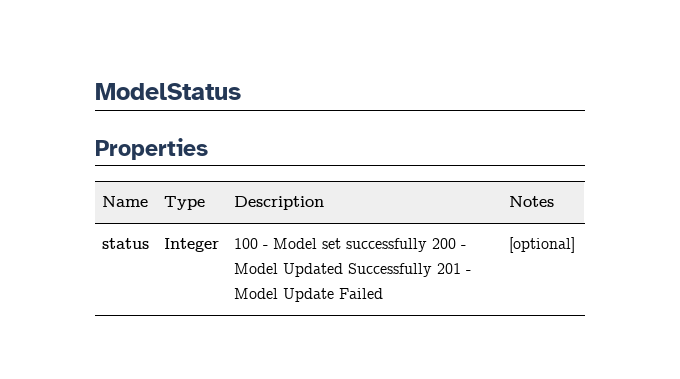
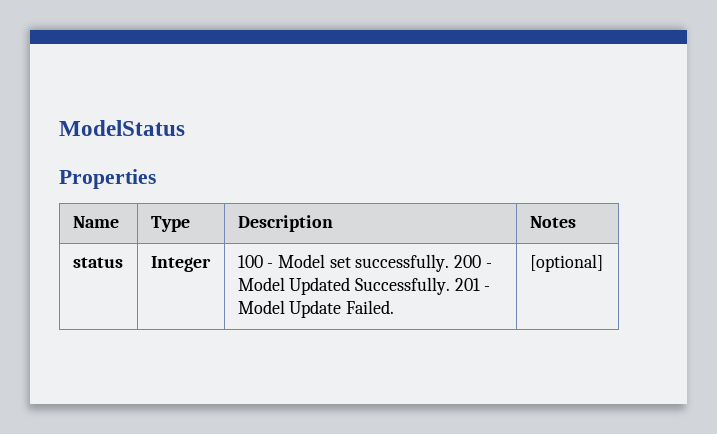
[346,238,428,252] successfully -> [355,254,450,272] successfully.
[348,263,433,277] Successfully -> [355,277,451,295] Successfully.
[339,288,384,299] Failed -> [346,300,395,314] Failed.

